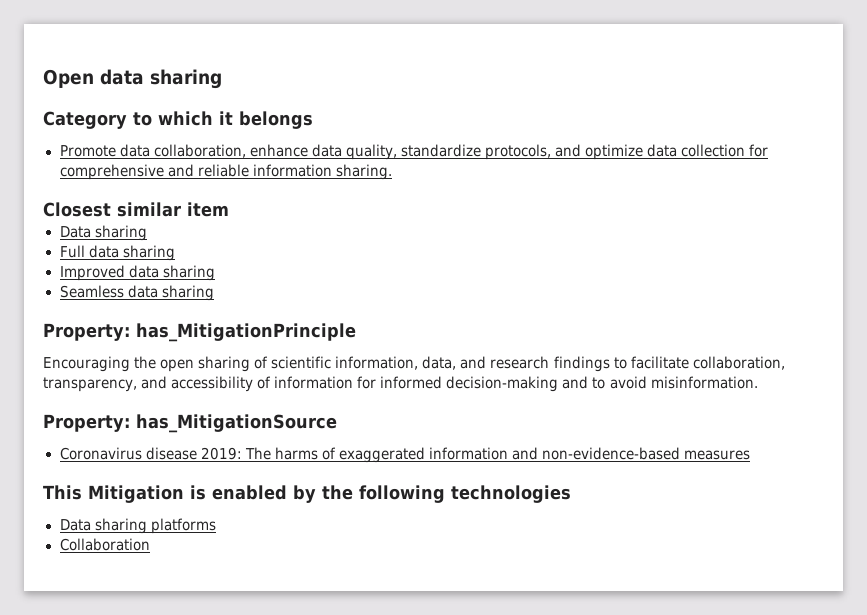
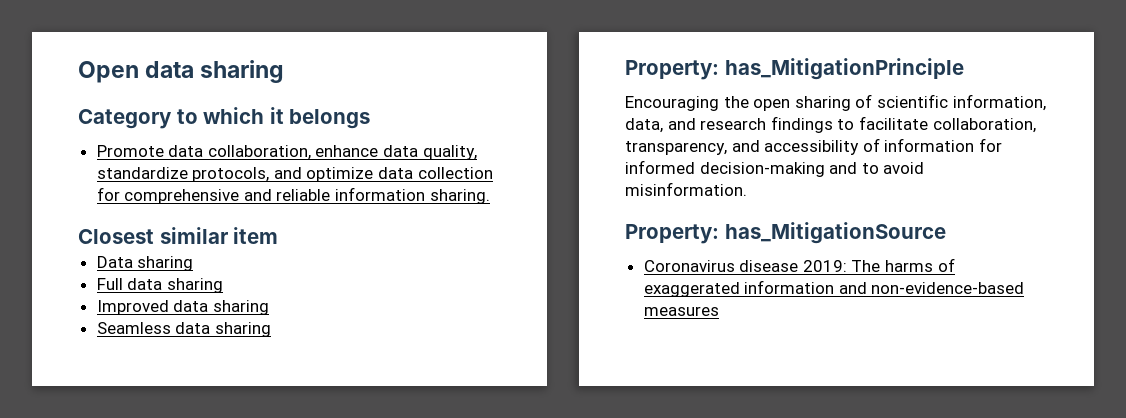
[43,485,571,503] [59,518,216,534] [59,538,150,551] // This Mitigation is enabled by the following technologies // Data sharing platforms // Collaboration -> (719, 311) none

